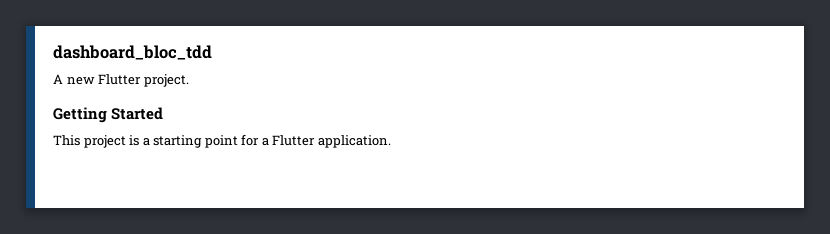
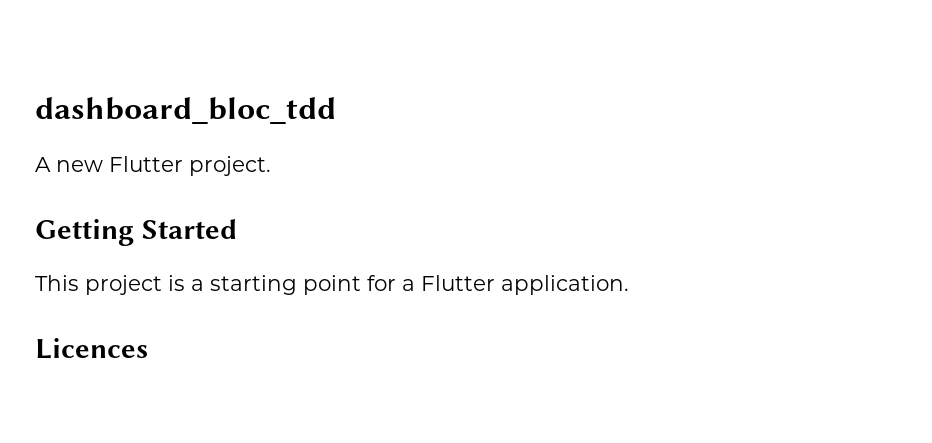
(391, 141) none -> [35,338,148,359] // Licences

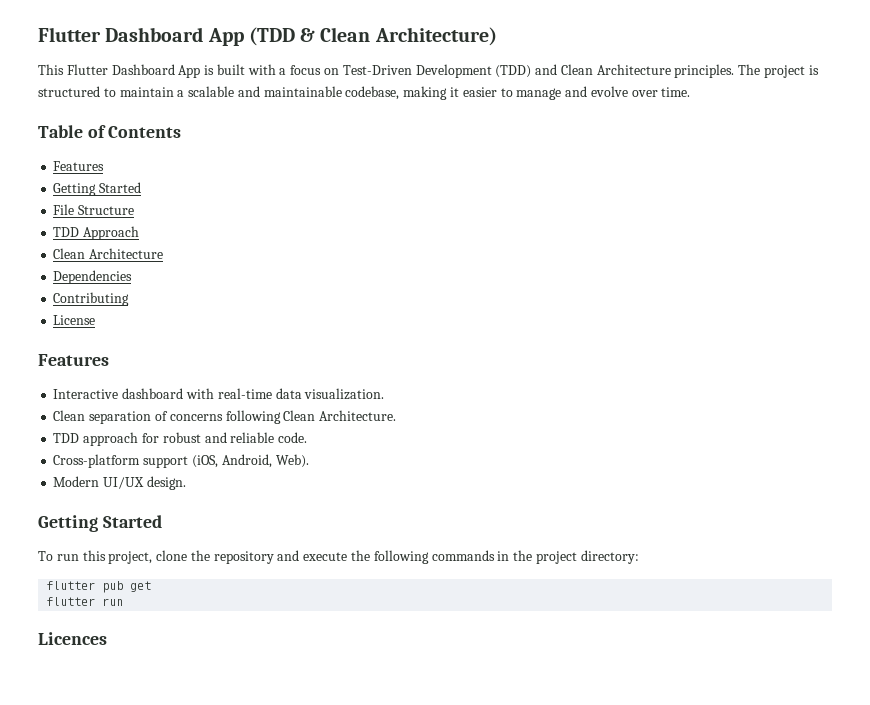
[35,97,336,124] [35,156,271,176] [35,219,237,246] [35,275,629,295] dashboard_bloc_tdd // A new Flutter project. // Getting Started // This project is a starting point for a Flutter application. -> [38,27,497,46] [38,64,819,78] [38,86,691,100] [38,125,182,138] [53,161,105,171] [53,182,142,196] [53,204,135,215] [53,226,140,240] [53,248,164,259] [53,270,133,284] [53,292,130,306] [53,315,96,325] [38,354,109,366] [53,388,385,400] [53,410,397,424] [53,432,308,446] [53,454,309,468] [53,476,186,490] [38,515,162,532] [38,550,639,564] [46,581,152,593] [46,597,124,606] Flutter Dashboard App (TDD & Clean Architecture) // This Flutter Dashboard App is built with a focus on Test-Driven Development (TDD) and Clean Architecture principles. The project is structured to maintain a scalable and maintainable codebase, making it easier to manage and evolve over time. // Table of Contents // Features // Getting Started // File Structure // TDD Approach // Clean Architecture // Dependencies // Contributing // License // Features // Interactive dashboard with real-time data visualization. // Clean separation of concerns following Clean Architecture. // TDD approach for robust and reliable code. // Cross-platform support (iOS, Android, Web). // Modern UI/UX design. // Getting Started // To run this project, clone the repository and execute the following commands in the project directory: // flutter pub get // flutter run

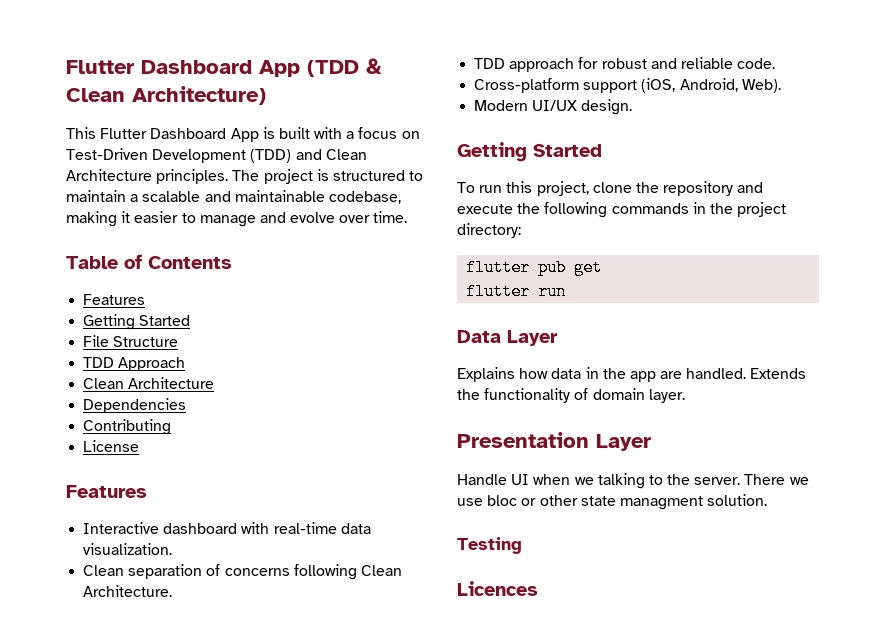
(124, 602) none -> [457,330,558,346] [457,367,807,382] [457,388,685,403] [457,432,651,451] [457,473,809,489] [457,494,768,510] [457,537,522,554] // Data Layer // Explains how data in the app are handled. Extends the functionality of domain layer. // Presentation Layer // Handle UI when we talking to the server. There we use bloc or other state managment solution. // Testing

